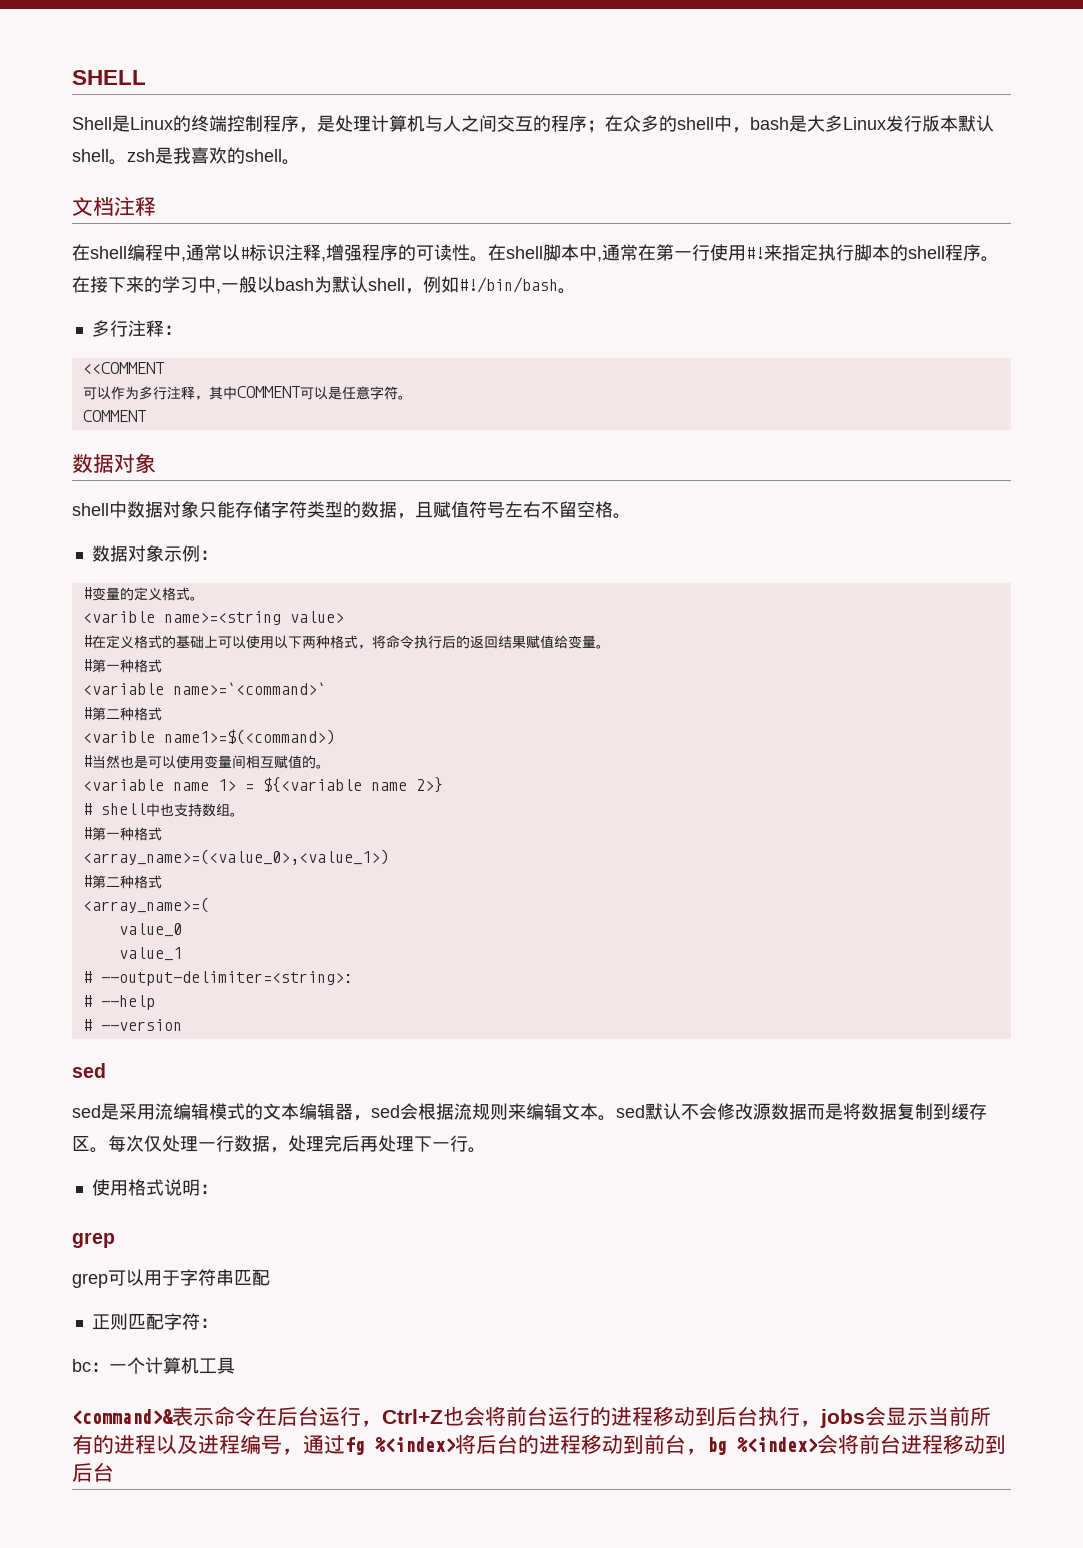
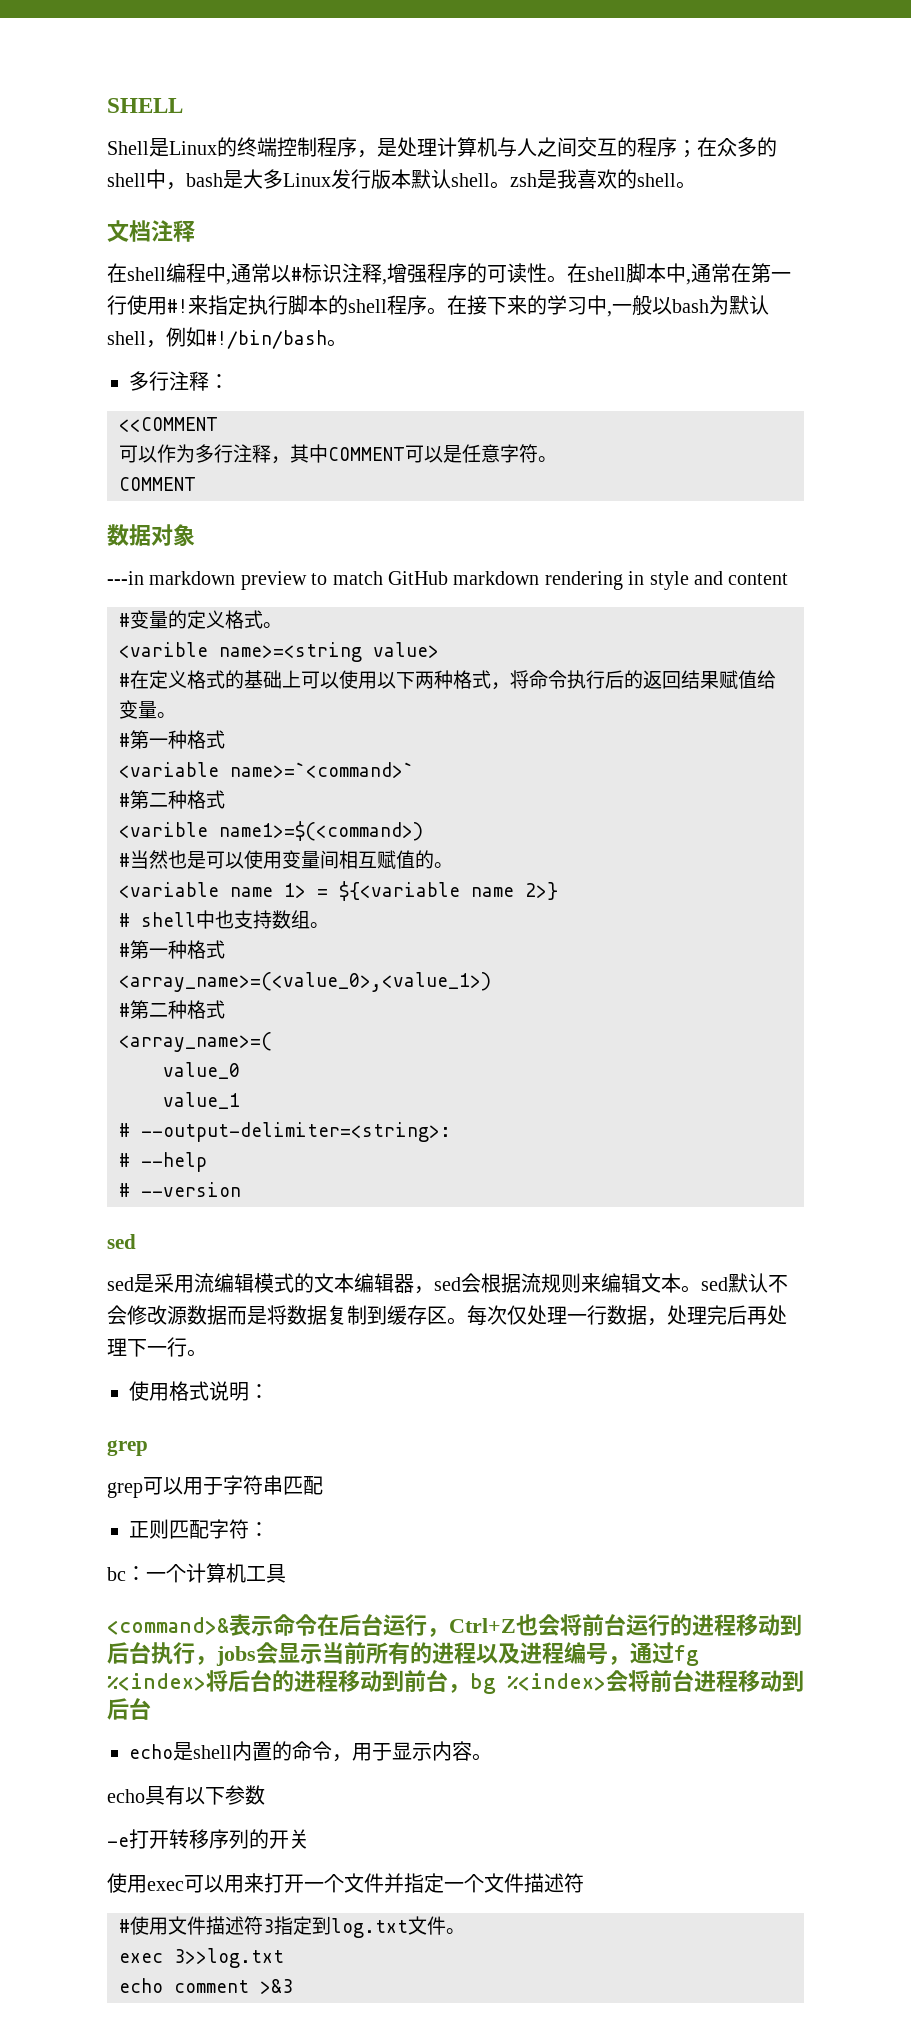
[72,501,631,519] [91,545,218,562] shell中数据对象只能存储字符类型的数据，且赋值符号左右不留空格。 // 数据对象示例： -> [107,571,789,590] ---in markdown preview to match GitHub markdown rendering in style and content
(114, 1472) none -> [129,1741,492,1762] [107,1785,265,1805] [107,1829,309,1849] [107,1873,584,1893] [119,1916,465,1938] [119,1948,284,1968] [119,1978,293,1994] // echo是shell内置的命令，用于显示内容。 // echo具有以下参数 // -e打开转移序列的开关 // 使用exec可以用来打开一个文件并指定一个文件描述符 // #使用文件描述符3指定到log.txt文件。 // exec 3>>log.txt // echo comment >&3

